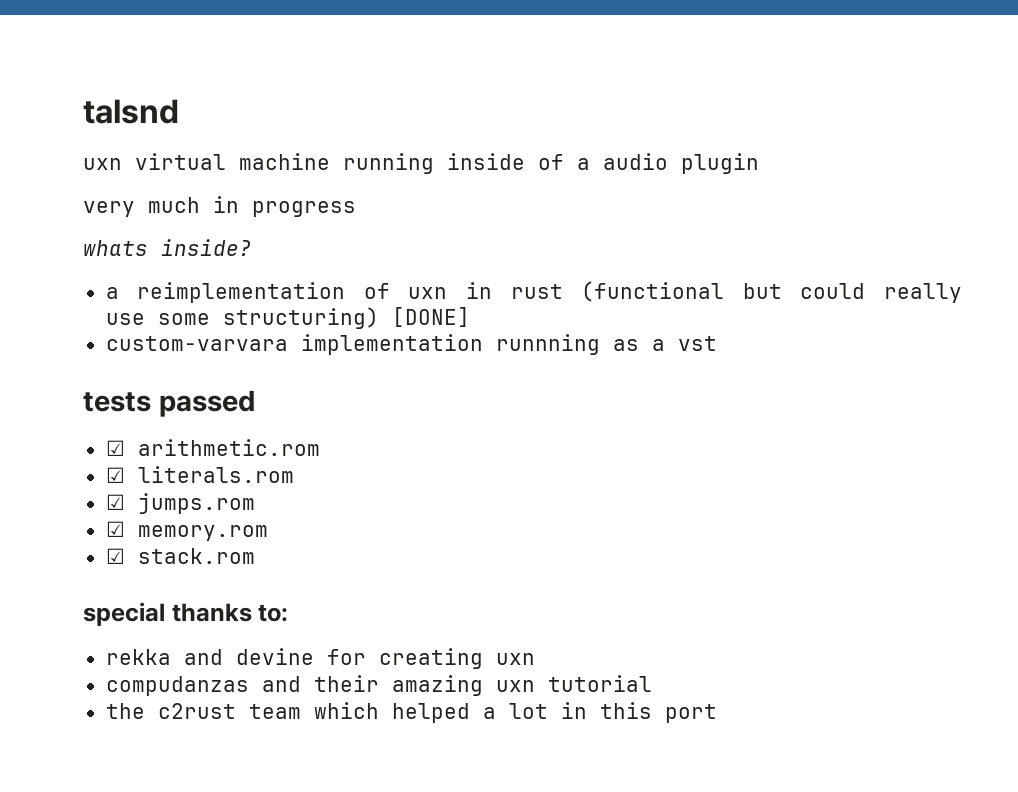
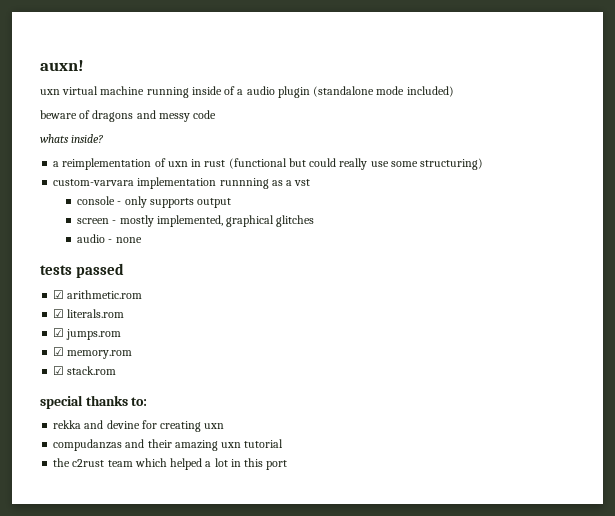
[83,99,179,124] talsnd -> [40,60,84,71] auxn!
[83,196,356,217] // very much in progress -> [313,86,454,97] [40,110,217,122] (standalone mode included) // beware of dragons and messy code
[391,307,470,327] [DONE] -> (484, 164) none
(717, 343) none -> [77,196,232,208] [77,215,315,227] [77,234,142,243] // console - only supports output // screen - mostly implemented, graphical glitches // audio - none

